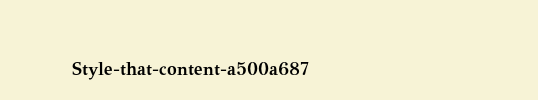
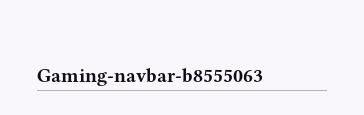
[72,61,309,80] Style-that-content-a500a687 -> [37,68,263,86] Gaming-navbar-b8555063

